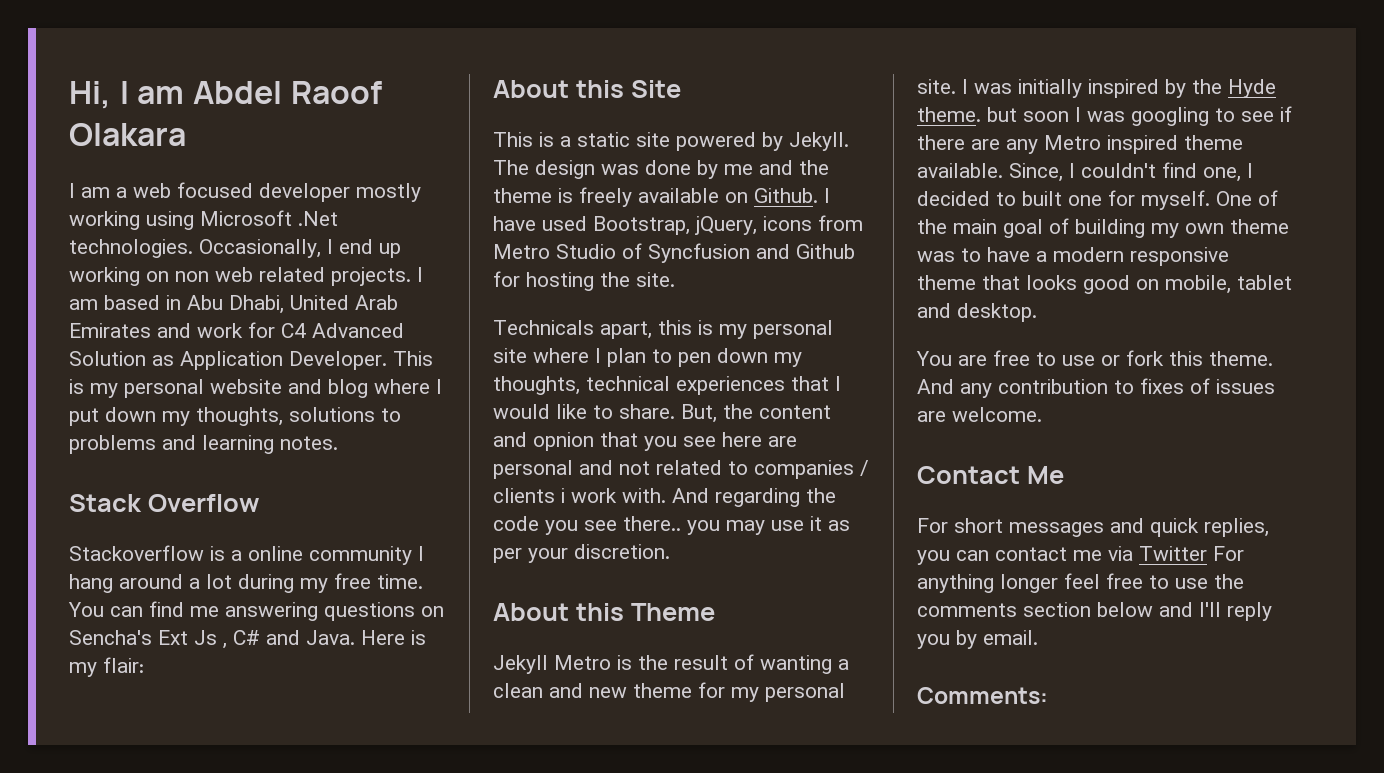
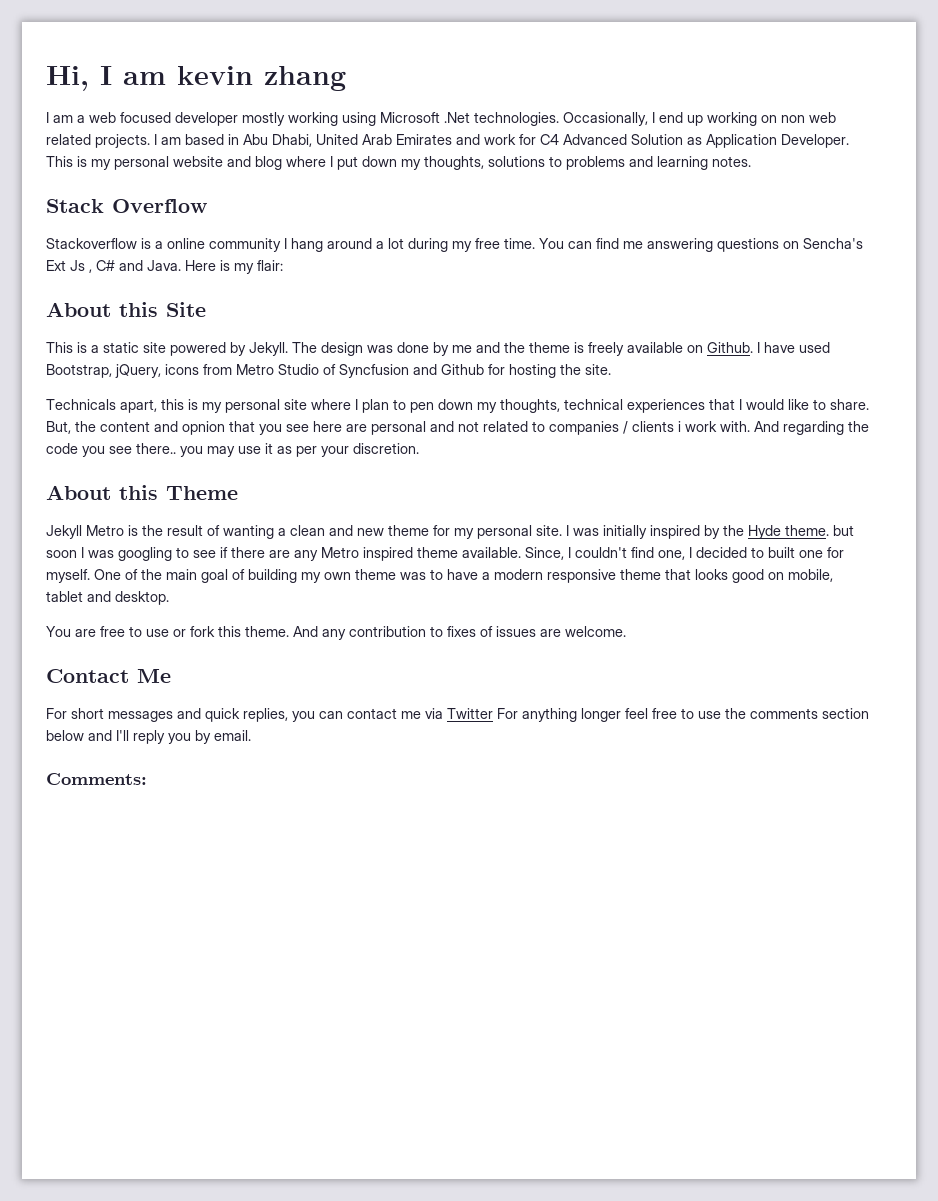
[192,81,382,104] [69,123,186,146] Abdel Raoof Olakara -> [177,66,346,91] kevin zhang

